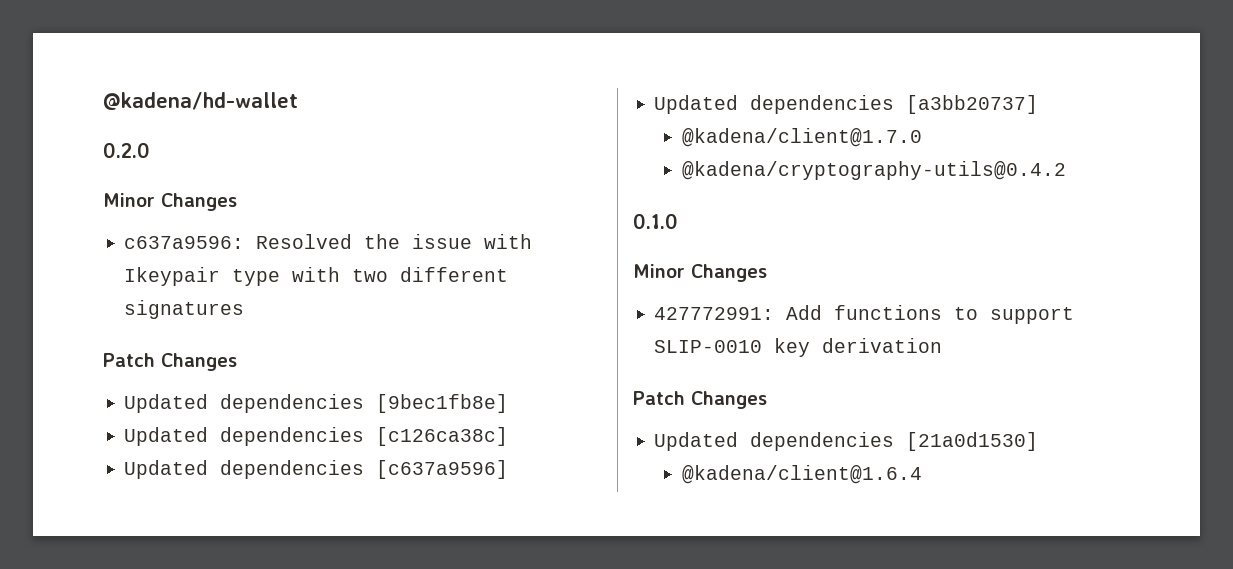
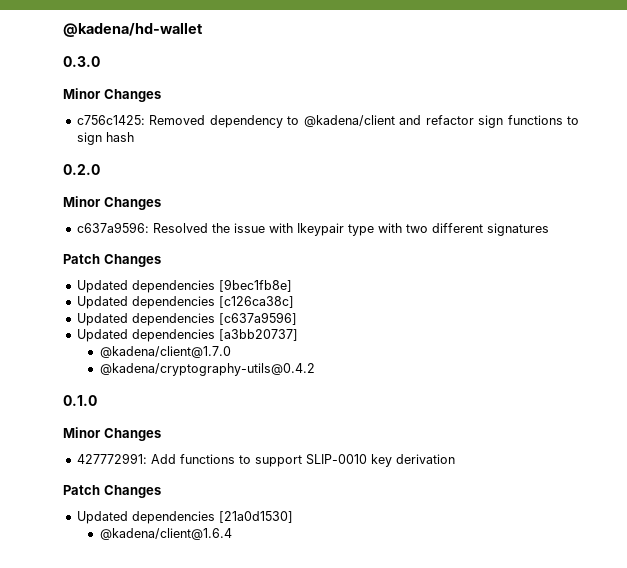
(298, 101) none -> [63,56,100,67] [63,88,161,102] [76,115,579,128] [76,132,134,145] // 0.3.0 // Minor Changes // c756c1425: Removed dependency to @kadena/client and refactor sign functions to sign hash

